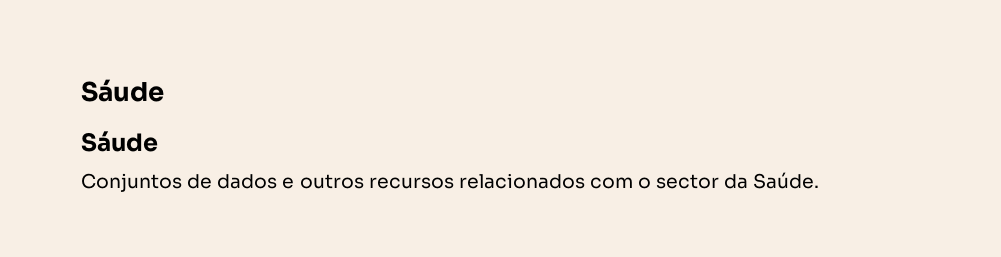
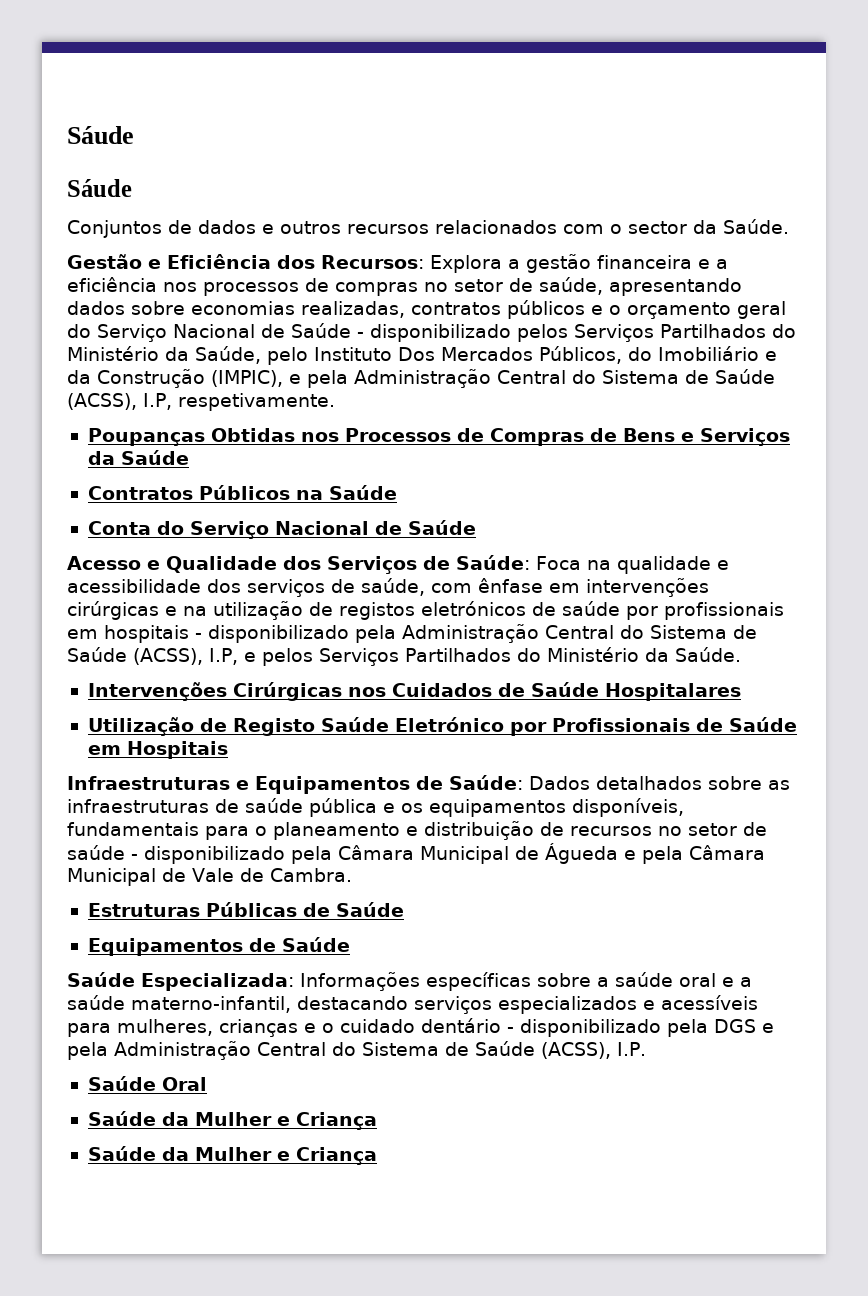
(820, 180) none -> [67,254,728,273] [67,277,742,296] [67,300,786,319] [67,323,796,342] [67,346,777,365] [67,369,775,388] [67,393,335,411] [87,428,790,446] [87,450,189,465] [87,485,397,500] [87,520,476,539] [67,555,729,574] [67,578,709,597] [67,601,784,620] [67,624,757,643] [67,647,741,666] [87,682,741,701] [87,717,797,736] [87,741,228,759] [67,775,790,794] [67,798,684,817] [67,821,767,840] [67,843,765,864] [67,868,352,886] [87,902,404,917] [87,937,350,956] [67,972,752,991] [67,995,758,1014] [67,1018,774,1037] [67,1041,646,1060] [87,1076,207,1091] [87,1111,377,1130] [87,1146,377,1165] // Gestão e Eficiência dos Recursos: Explora a gestão financeira e a eficiência nos processos de compras no setor de saúde, apresentando dados sobre economias realizadas, contratos públicos e o orçamento geral do Serviço Nacional de Saúde - disponibilizado pelos Serviços Partilhados do Ministério da Saúde, pelo Instituto Dos Mercados Públicos, do Imobiliário e da Construção (IMPIC), e pela Administração Central do Sistema de Saúde (ACSS), I.P, respetivamente. // Poupanças Obtidas nos Processos de Compras de Bens e Serviços da Saúde // Contratos Públicos na Saúde // Conta do Serviço Nacional de Saúde // Acesso e Qualidade dos Serviços de Saúde: Foca na qualidade e acessibilidade dos serviços de saúde, com ênfase em intervenções cirúrgicas e na utilização de registos eletrónicos de saúde por profissionais em hospitais - disponibilizado pela Administração Central do Sistema de Saúde (ACSS), I.P, e pelos Serviços Partilhados do Ministério da Saúde. // Intervenções Cirúrgicas nos Cuidados de Saúde Hospitalares // Utilização de Registo Saúde Eletrónico por Profissionais de Saúde em Hospitais // Infraestruturas e Equipamentos de Saúde: Dados detalhados sobre as infraestruturas de saúde pública e os equipamentos disponíveis, fundamentais para o planeamento e distribuição de recursos no setor de saúde - disponibilizado pela Câmara Municipal de Águeda e pela Câmara Municipal de Vale de Cambra. // Estruturas Públicas de Saúde // Equipamentos de Saúde // Saúde Especializada: Informações específicas sobre a saúde oral e a saúde materno-infantil, destacando serviços especializados e acessíveis para mulheres, crianças e o cuidado dentário - disponibilizado pela DGS e pela Administração Central do Sistema de Saúde (ACSS), I.P. // Saúde Oral // Saúde da Mulher e Criança // Saúde da Mulher e Criança

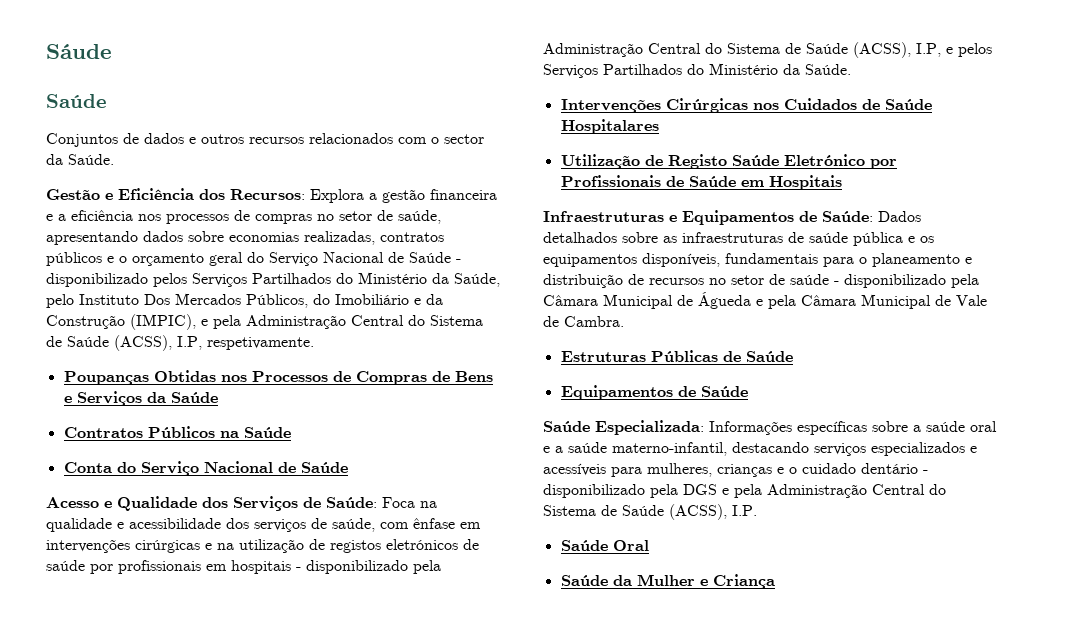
[67,126,134,144] [67,179,132,197] Sáude // Sáude -> [46,44,112,59] [46,94,107,108] Sáude // Saúde
[87,1146,377,1165] // Saúde da Mulher e Criança -> (775, 581) none

